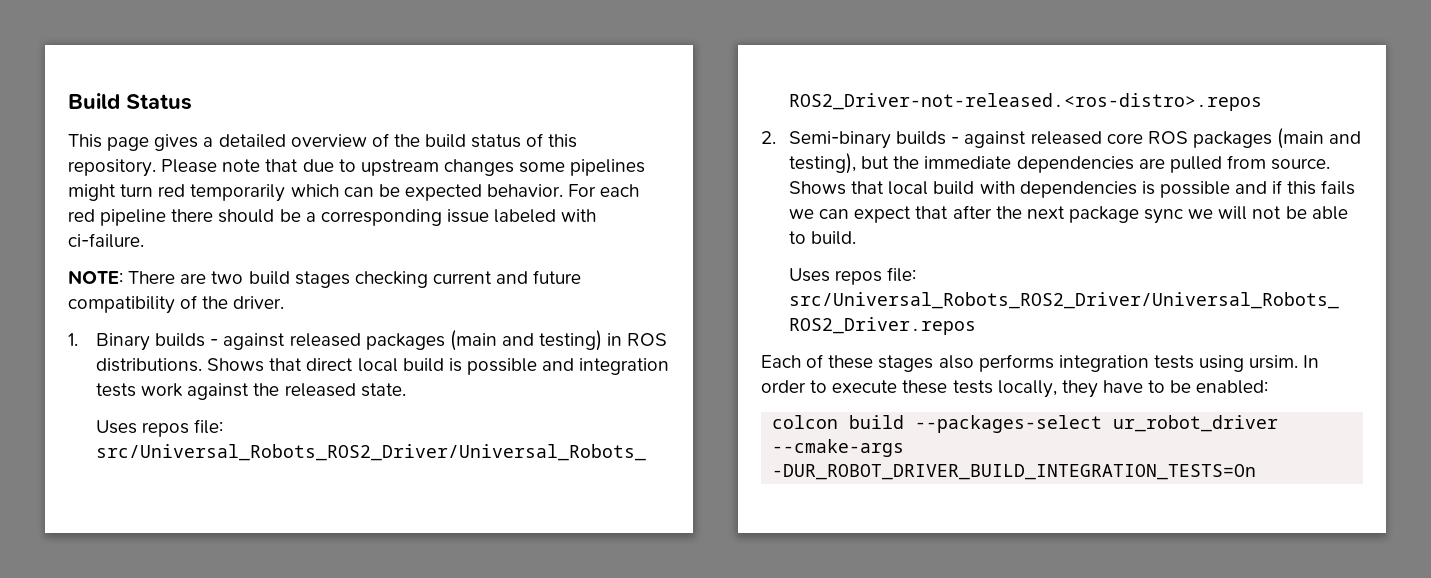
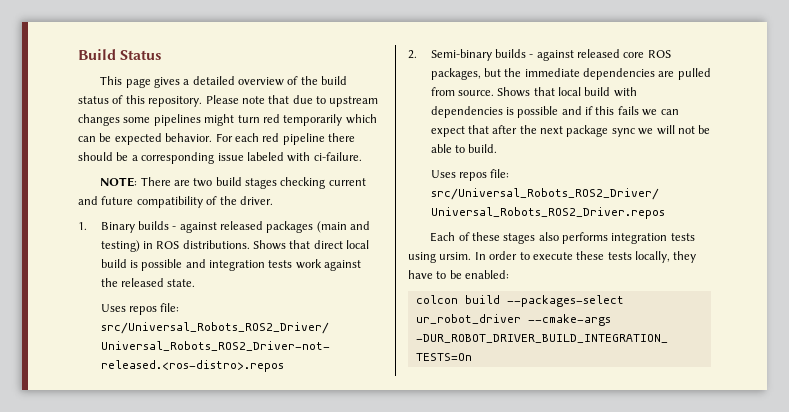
[1192,128,1362,149] [789,153,857,174] packages (main and testing), -> [430,68,481,80] packages,

